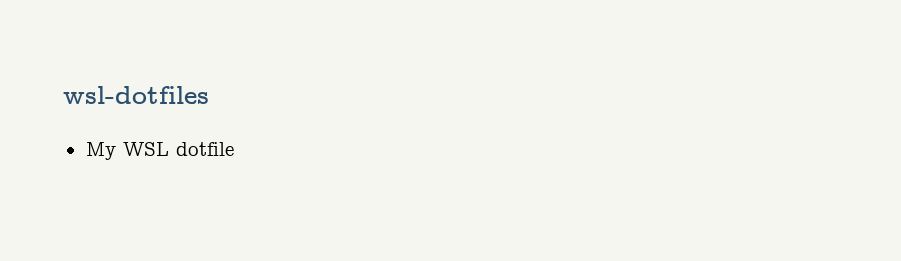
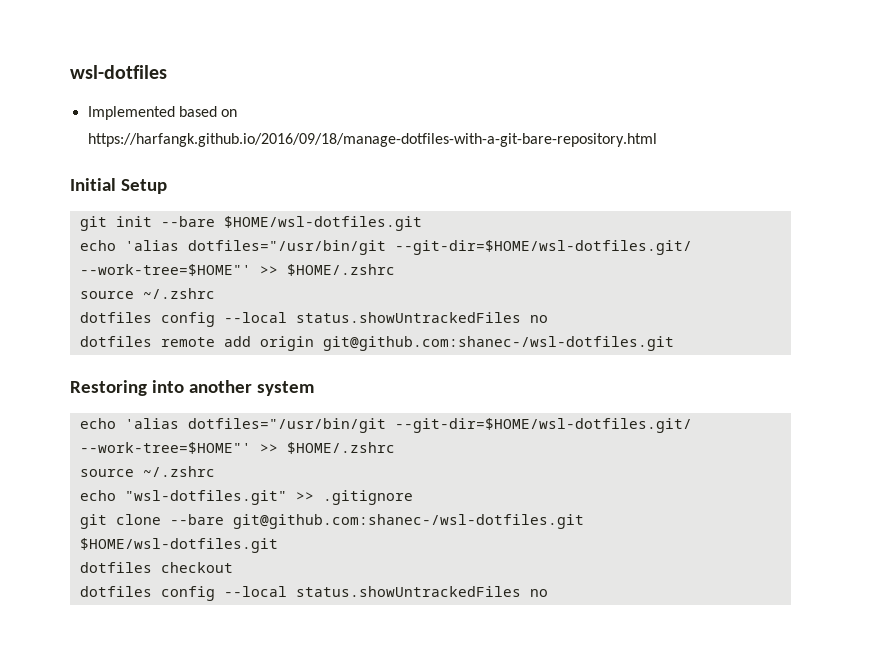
[85,142,234,160] My WSL dotfile -> [87,106,238,120] [87,133,657,147] [70,178,167,194] [79,216,422,231] [79,240,692,255] [79,264,395,276] [79,288,215,299] [79,312,548,327] [79,336,674,351] [70,380,314,396] [79,418,692,433] [79,442,395,454] [79,466,215,477] [79,490,413,505] [79,514,584,529] [79,538,278,553] [79,562,233,573] [79,586,548,601] Implemented based on https://harfangk.github.io/2016/09/18/manage-dotfiles-with-a-git-bare-repository.html // Initial Setup // git init --bare $HOME/wsl-dotfiles.git // echo 'alias dotfiles="/usr/bin/git --git-dir=$HOME/wsl-dotfiles.git/ --work-tree=$HOME"' >> $HOME/.zshrc // source ~/.zshrc // dotfiles config --local status.showUntrackedFiles no // dotfiles remote add origin git@github.com:shanec-/wsl-dotfiles.git // Restoring into another system // echo 'alias dotfiles="/usr/bin/git --git-dir=$HOME/wsl-dotfiles.git/ --work-tree=$HOME"' >> $HOME/.zshrc // source ~/.zshrc // echo "wsl-dotfiles.git" >> .gitignore // git clone --bare git@github.com:shanec-/wsl-dotfiles.git $HOME/wsl-dotfiles.git // dotfiles checkout // dotfiles config --local status.showUntrackedFiles no

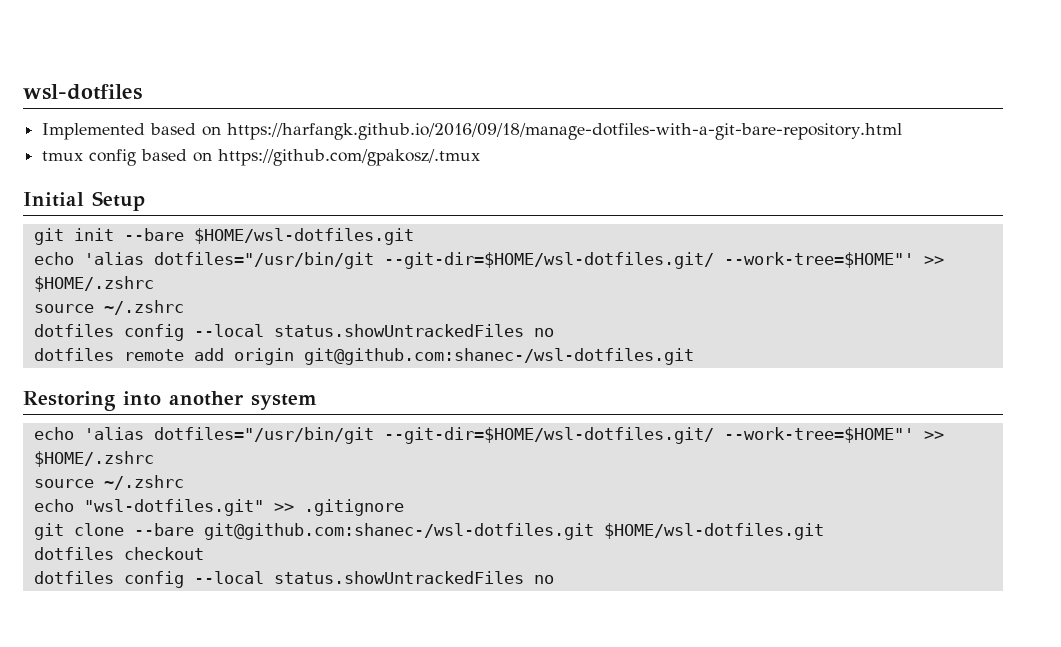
(657, 140) none -> [42,149,481,166] // tmux config based on https://github.com/gpakosz/.tmux

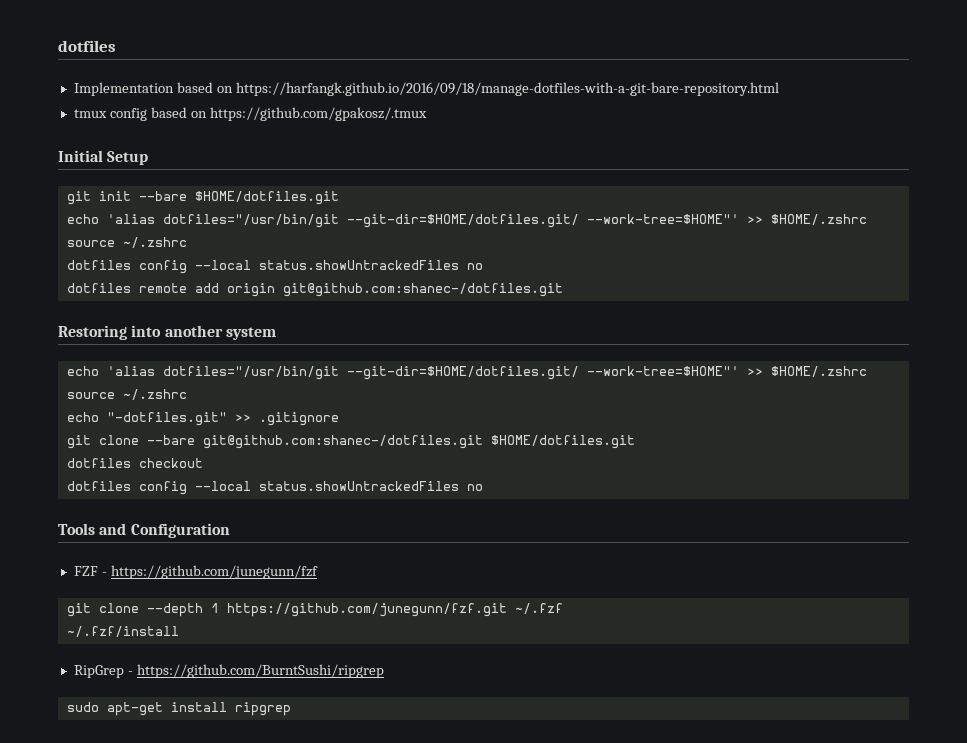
[23,84,142,100] [42,123,146,140] wsl-dotfiles // Implemented -> [58,40,116,52] [73,82,174,96] dotfiles // Implementation
[193,228,414,245] [33,252,714,269] $HOME/wsl-dotfiles.git // echo 'alias dotfiles="/usr/bin/git --git-dir=$HOME/wsl-dotfiles.git/ -> [194,191,339,205] [66,214,579,228] $HOME/dotfiles.git // echo 'alias dotfiles="/usr/bin/git --git-dir=$HOME/dotfiles.git/
[303,348,694,365] git@github.com:shanec-/wsl-dotfiles.git -> [282,283,563,297] git@github.com:shanec-/dotfiles.git
[383,427,714,444] --git-dir=$HOME/wsl-dotfiles.git/ -> [346,366,579,380] --git-dir=$HOME/dotfiles.git/
[83,499,264,516] "wsl-dotfiles.git" -> [106,412,227,426] "-dotfiles.git"
[203,523,824,540] git@github.com:shanec-/wsl-dotfiles.git $HOME/wsl-dotfiles.git -> [202,435,635,449] git@github.com:shanec-/dotfiles.git $HOME/dotfiles.git
(554, 579) none -> [58,523,230,538] [73,565,318,579] [66,603,563,617] [66,626,179,637] [73,664,384,678] [66,702,291,716] // Tools and Configuration // FZF - https://github.com/junegunn/fzf // git clone --depth 1 https://github.com/junegunn/fzf.git ~/.fzf // ~/.fzf/install // RipGrep - https://github.com/BurntSushi/ripgrep // sudo apt-get install ripgrep

